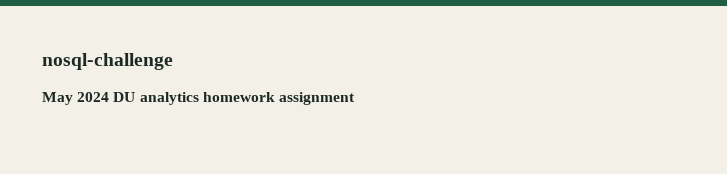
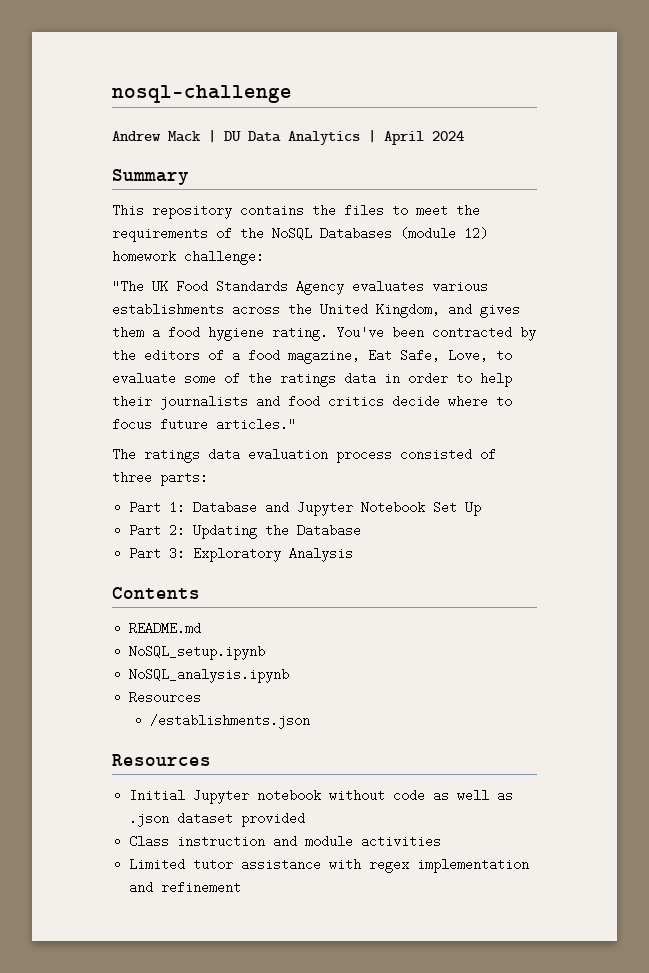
[42,92,355,105] May 2024 DU analytics homework assignment -> [112,129,464,145] [112,169,189,185] [112,204,480,219] [112,227,488,242] [112,250,264,265] [112,280,488,295] [112,303,520,318] [112,326,536,341] [112,349,512,364] [112,372,512,387] [112,395,512,410] [112,418,296,431] [112,448,496,463] [112,471,208,486] [129,501,482,516] [129,524,362,539] [129,547,354,562] [112,587,200,599] [129,622,202,635] [129,645,266,660] [129,668,290,683] [129,691,202,704] [149,714,310,729] [112,754,211,766] [129,789,514,804] [129,812,306,827] [129,835,442,848] [129,858,530,873] [129,881,242,894] Andrew Mack | DU Data Analytics | April 2024 // Summary // This repository contains the files to meet the requirements of the NoSQL Databases (module 12) homework challenge: // "The UK Food Standards Agency evaluates various establishments across the United Kingdom, and gives them a food hygiene rating. You've been contracted by the editors of a food magazine, Eat Safe, Love, to evaluate some of the ratings data in order to help their journalists and food critics decide where to focus future articles." // The ratings data evaluation process consisted of three parts: // Part 1: Database and Jupyter Notebook Set Up // Part 2: Updating the Database // Part 3: Exploratory Analysis // Contents // README.md // NoSQL_setup.ipynb // NoSQL_analysis.ipynb // Resources // /establishments.json // Resources // Initial Jupyter notebook without code as well as .json dataset provided // Class instruction and module activities // Limited tutor assistance with regex implementation and refinement

